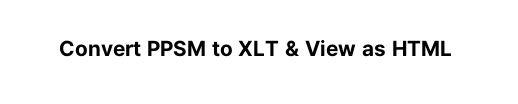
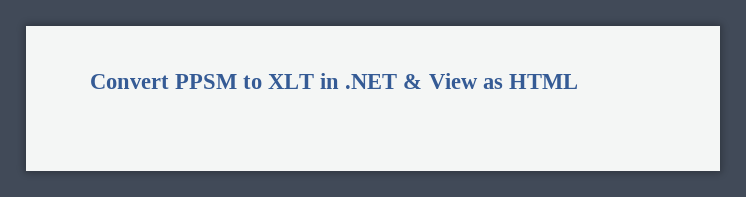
(280, 48) none -> [320,73,398,89] in .NET

